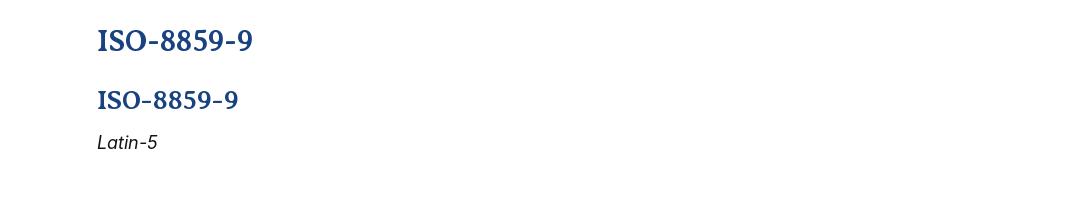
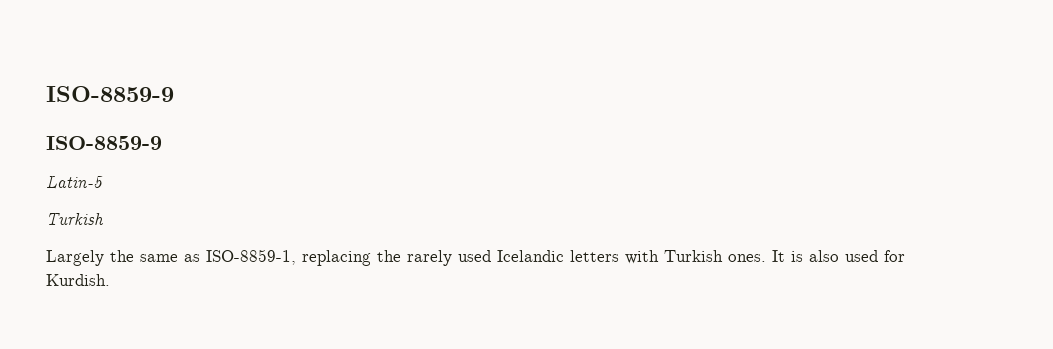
(158, 142) none -> [46,213,104,225] [46,249,905,266] [46,274,110,286] // Turkish // Largely the same as ISO-8859-1, replacing the rarely used Icelandic letters with Turkish ones. It is also used for Kurdish.

